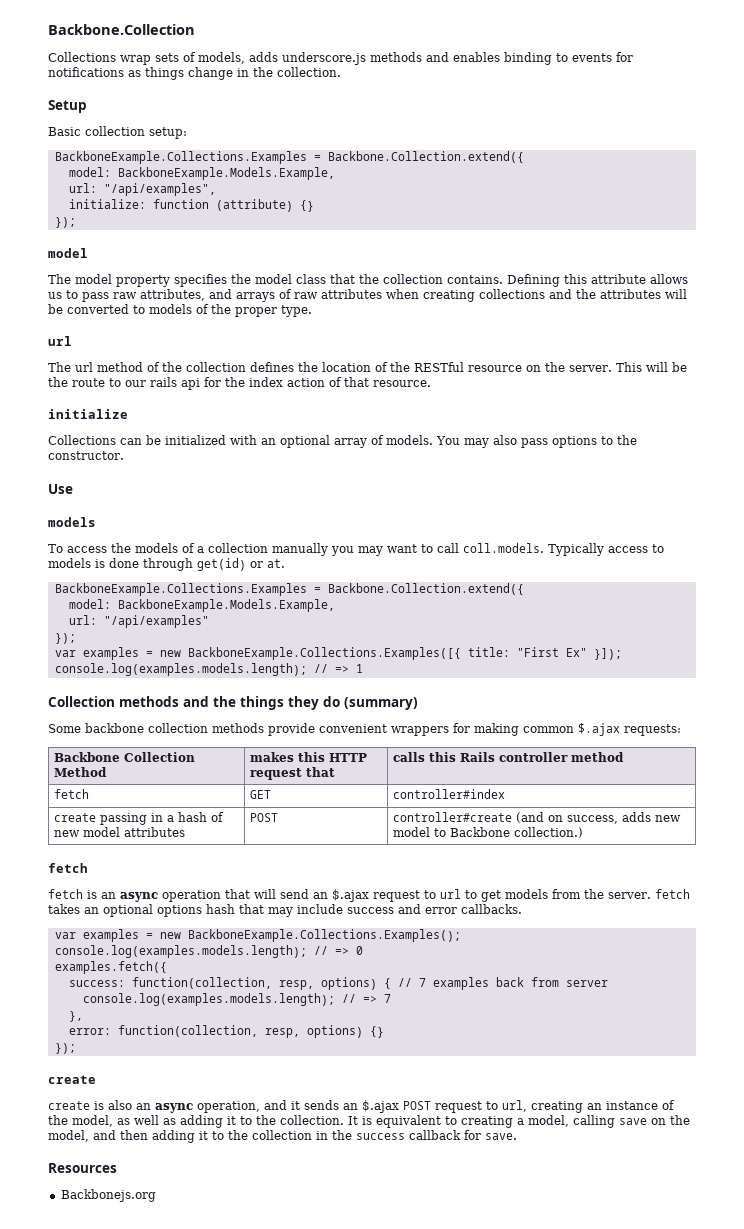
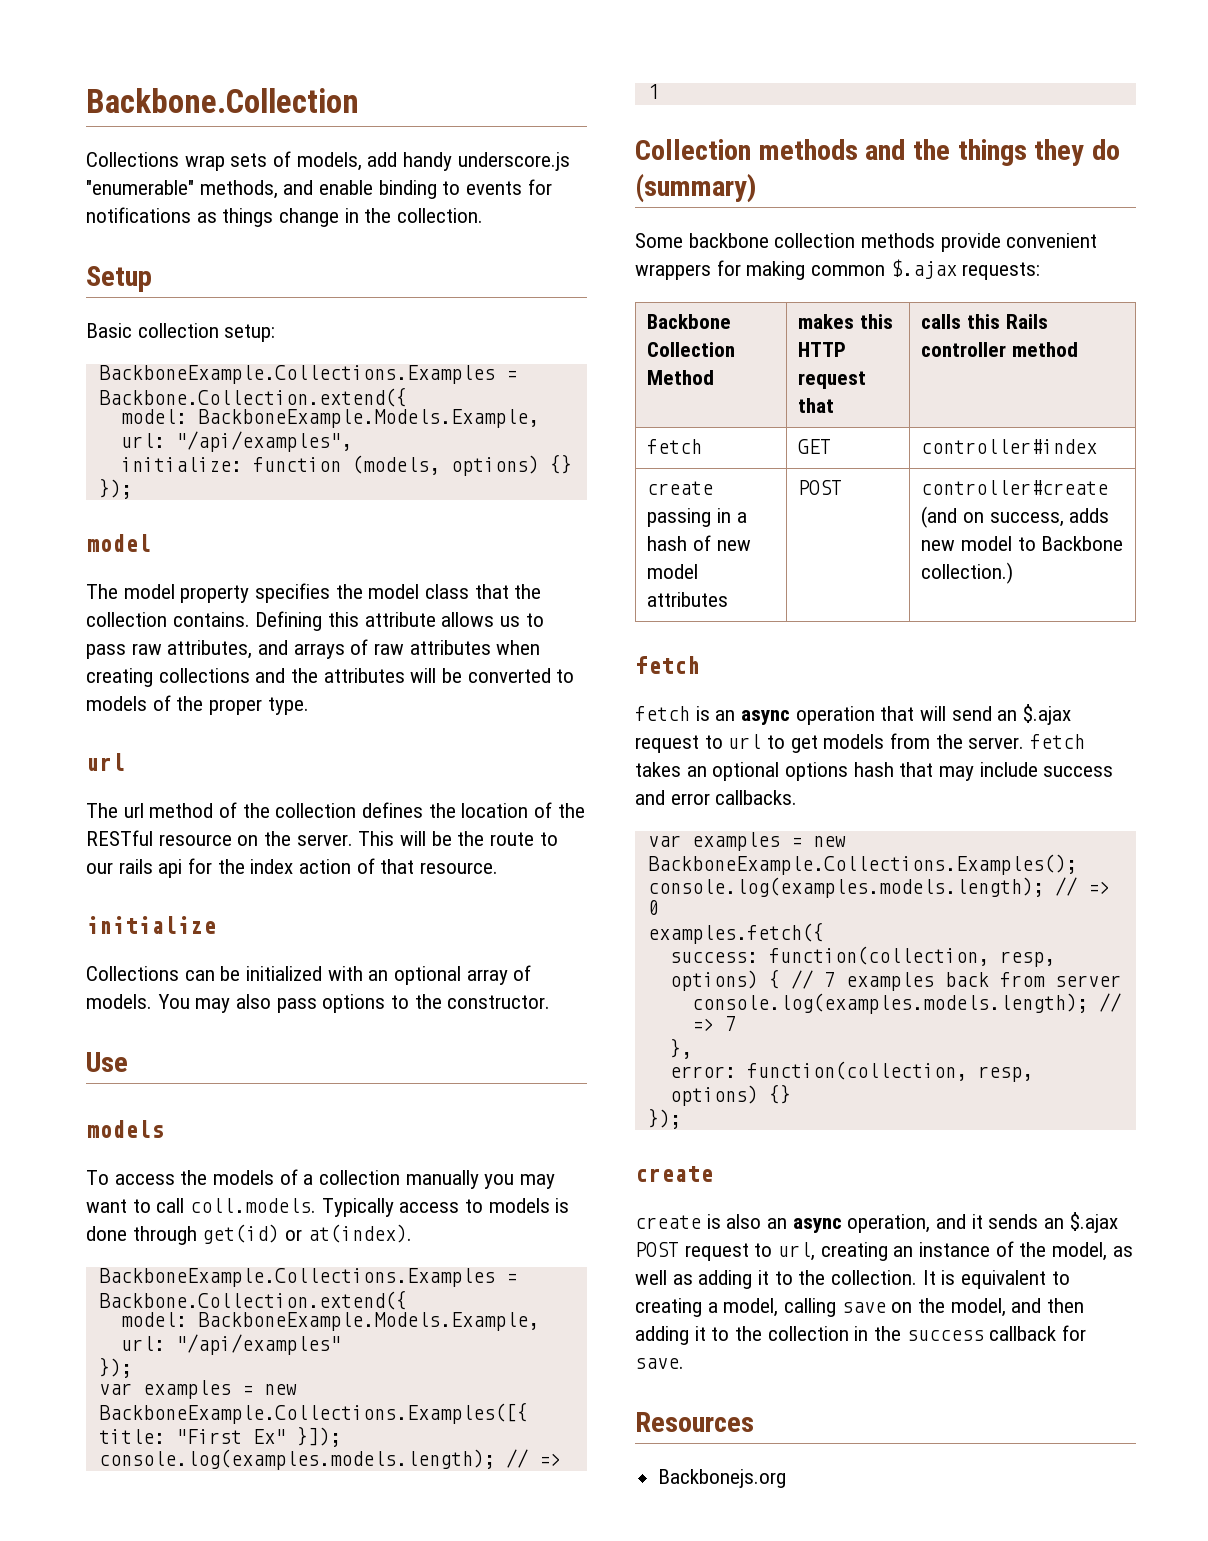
[249,52,500,65] adds underscore.js methods and enables -> [367,152,570,171] [86,180,374,199] add handy underscore.js "enumerable" methods, and enable
[215,199,293,212] (attribute) -> [351,455,539,476] (models, options)
[267,559,285,568] at. -> [307,1224,412,1243] at(index).

